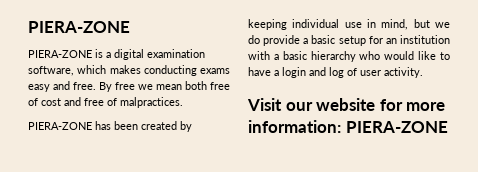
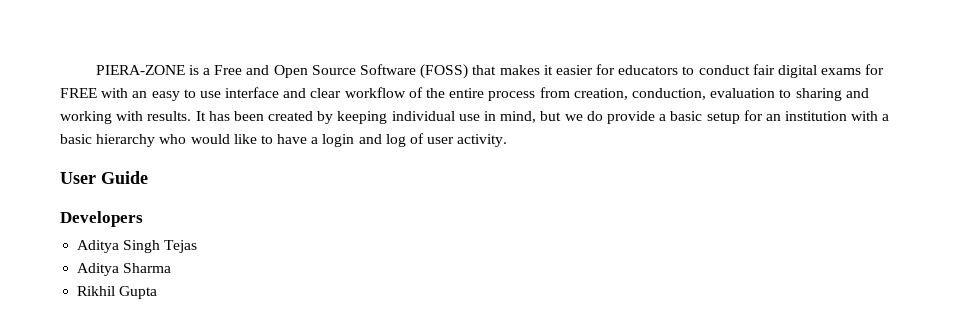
[28,21,130,33] [28,50,92,58] PIERA-ZONE // PIERA-ZONE -> [95,65,185,75] PIERA-ZONE
[114,49,205,60] [28,65,230,76] [28,81,230,92] [28,97,183,108] [28,122,92,130] digital examination software, which makes conducting exams easy and free. By free we mean both free of cost and free of malpractices. // PIERA-ZONE -> [214,64,885,79] [60,87,869,101] [60,111,206,124] Free and Open Source Software (FOSS) that makes it easier for educators to conduct fair digital exams for FREE with an easy to use interface and clear workflow of the entire process from creation, conduction, evaluation to sharing and working with results. It
[247,98,446,111] [248,120,448,133] Visit our website for more information: PIERA-ZONE -> [60,171,148,184] [60,211,143,227] [77,240,198,253] [77,263,172,276] [77,286,158,299] User Guide // Developers // Aditya Singh Tejas // Aditya Sharma // Rikhil Gupta

